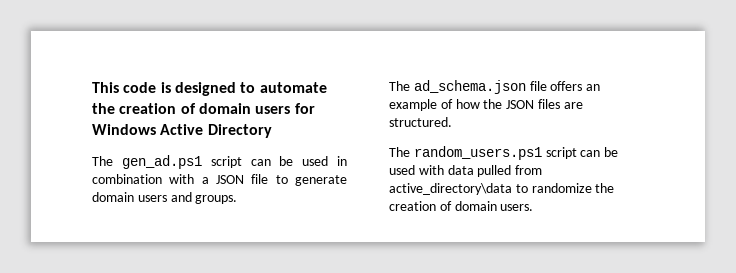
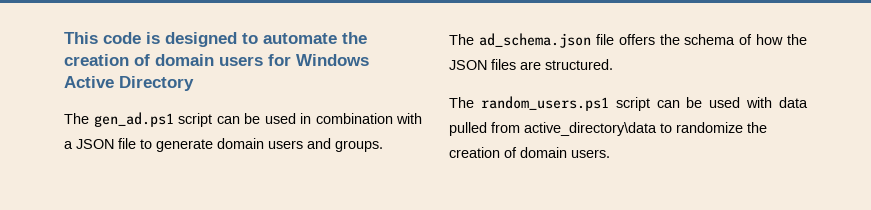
[586,84,601,91] [389,99,437,111] an example -> [659,34,736,45] the schema

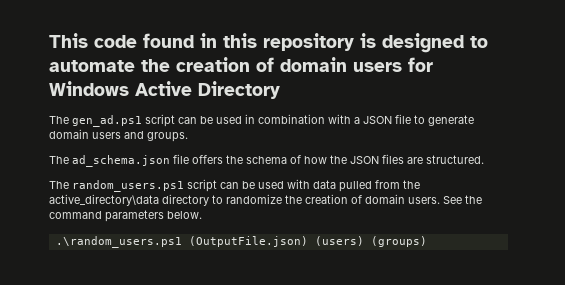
(141, 38) none -> [143,33,354,51] found in this repository
[524,122,657,136] active_directory\data -> [403,180,420,189] [49,194,209,206] the active_directory\data directory
(610, 153) none -> [443,195,482,204] [49,210,202,222] [55,236,427,248] See the command parameters below. // .\random_users.ps1 (OutputFile.json) (users) (groups)

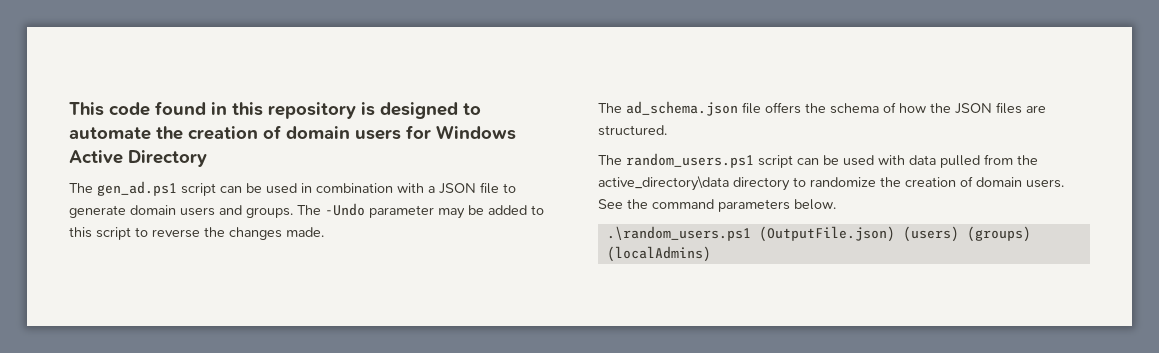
(188, 137) none -> [297,203,544,219] [69,227,324,240] The -Undo parameter may be added to this script to reverse the changes made.
(427, 241) none -> [606,246,711,262] (localAdmins)

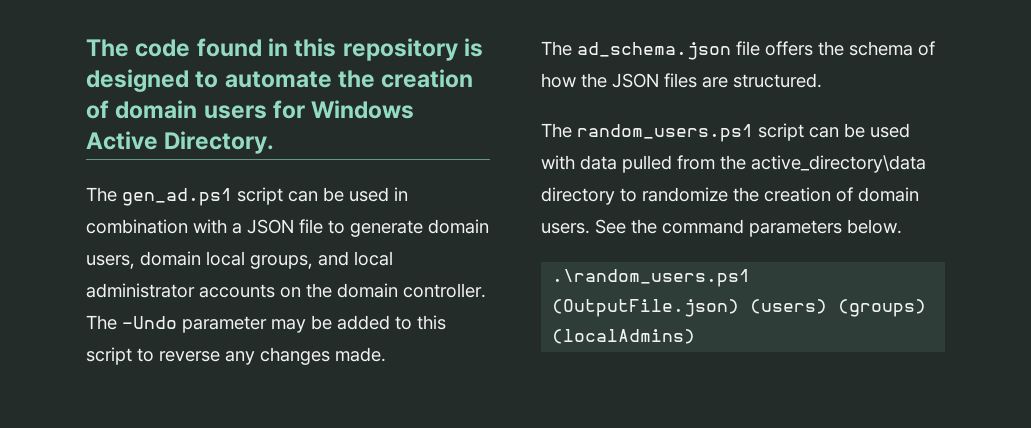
[69,102,104,116] This -> [86,39,129,57] The
[128,150,207,167] Directory -> [164,131,275,154] Directory.
[180,205,293,218] users and groups. -> [86,251,393,269] [86,283,486,298] users, domain local groups, and local administrator accounts on the domain controller.
[204,227,225,237] the -> [225,351,255,365] any

